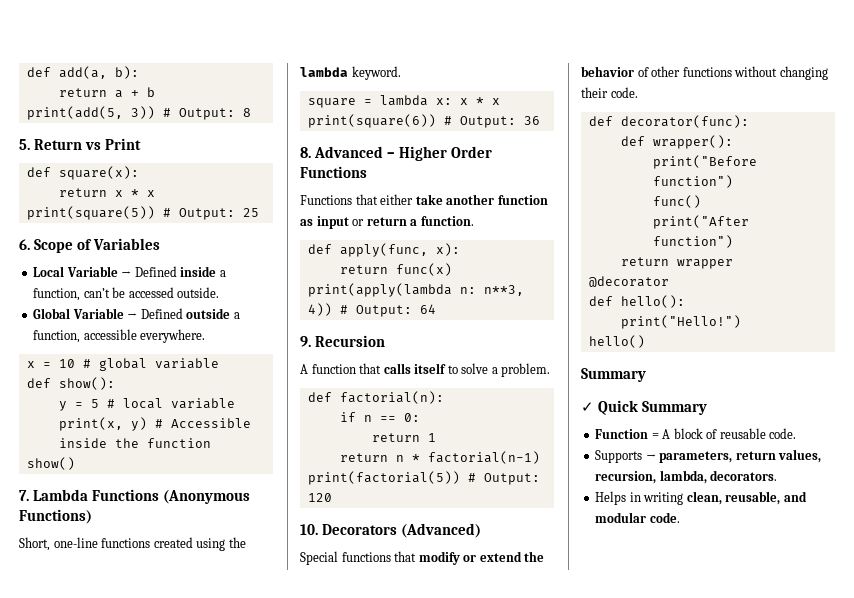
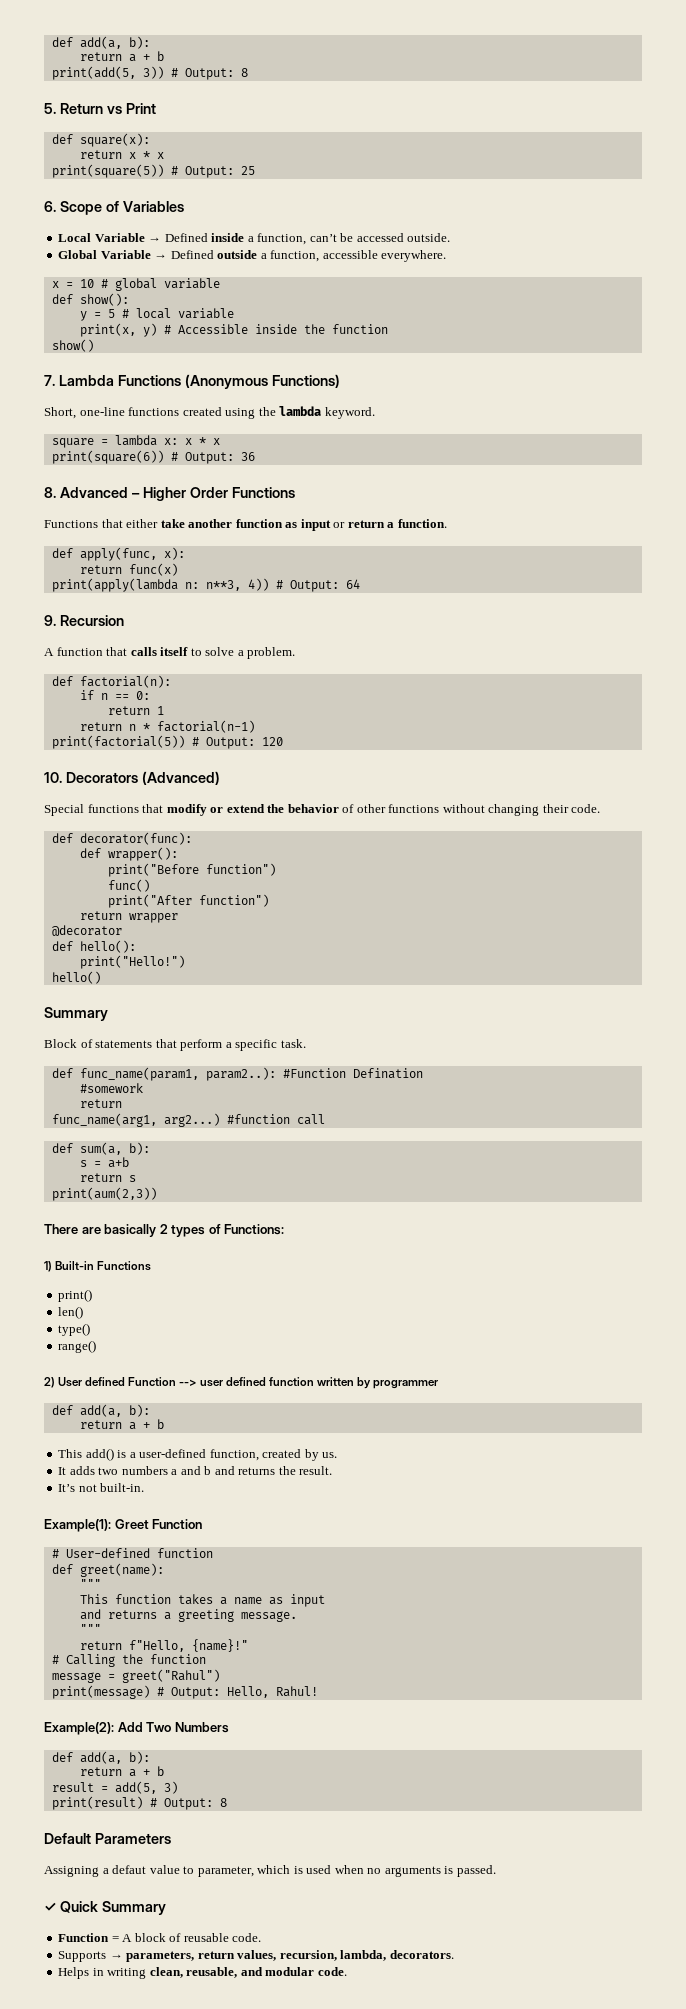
(646, 375) none -> [44,1039,306,1051] [51,1067,423,1081] [79,1083,143,1093] [79,1099,122,1108] [51,1113,325,1127] [51,1142,150,1155] [79,1157,129,1168] [79,1173,136,1182] [51,1187,157,1201] [44,1224,285,1237] [44,1261,152,1272] [58,1289,93,1302] [58,1306,84,1319] [58,1323,91,1336] [58,1340,97,1353] [44,1377,439,1389] [51,1404,150,1417] [79,1419,164,1430] [58,1448,338,1461] [58,1466,333,1475] [58,1483,145,1492] [44,1519,203,1532] [51,1548,213,1558] [51,1563,164,1577] [79,1579,101,1589] [79,1594,325,1607] [79,1609,297,1622] [79,1624,101,1634] [79,1639,248,1652] [51,1654,206,1667] [51,1669,220,1683] [51,1685,318,1699] [44,1722,229,1735] [51,1751,150,1764] [79,1766,164,1777] [51,1781,178,1794] [51,1796,227,1810] [44,1833,171,1844] [44,1865,496,1877] // Block of statements that perform a specific task. // def func_name(param1, param2..): #Function Defination // #somework // return // func_name(arg1, arg2...) #function call // def sum(a, b): // s = a+b // return s // print(aum(2,3)) // There are basically 2 types of Functions: // 1) Built-in Functions // print() // len() // type() // range() // 2) User defined Function --> user defined function written by programmer // def add(a, b): // return a + b // This add() is a user-defined function, created by us. // It adds two numbers a and b and returns the result. // It’s not built-in. // Example(1): Greet Function // # User-defined function // def greet(name): // """ // This function takes a name as input // and returns a greeting message. // """ // return f"Hello, {name}!" // # Calling the function // message = greet("Rahul") // print(message) # Output: Hello, Rahul! // Example(2): Add Two Numbers // def add(a, b): // return a + b // result = add(5, 3) // print(result) # Output: 8 // Default Parameters // Assigning a defaut value to parameter, which is used when no arguments is passed.

